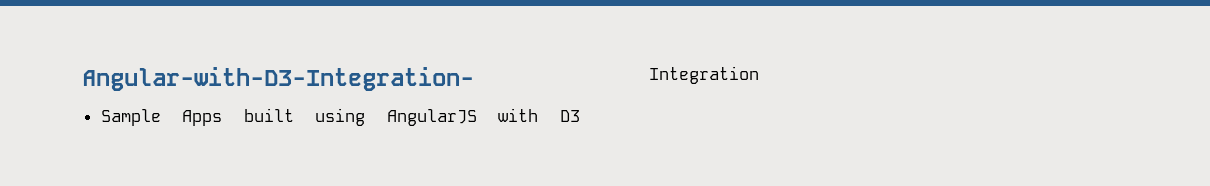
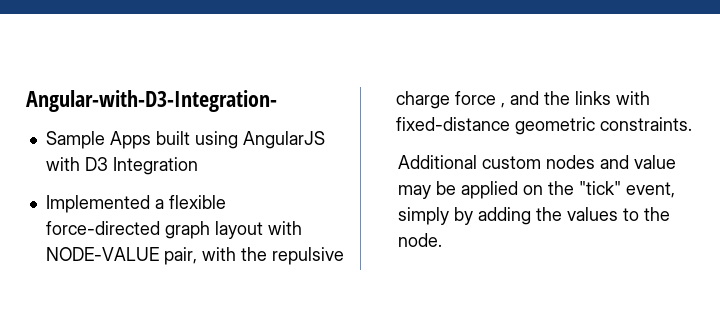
(759, 75) none -> [45,195,226,213] [45,221,302,239] [45,247,344,265] [395,91,650,109] [395,117,692,135] [397,155,676,169] [397,181,675,199] [397,207,670,225] [397,233,442,247] // Implemented a flexible force-directed graph layout with NODE-VALUE pair, with the repulsive charge force , and the links with fixed-distance geometric constraints. // Additional custom nodes and value may be applied on the "tick" event, simply by adding the values to the node.

